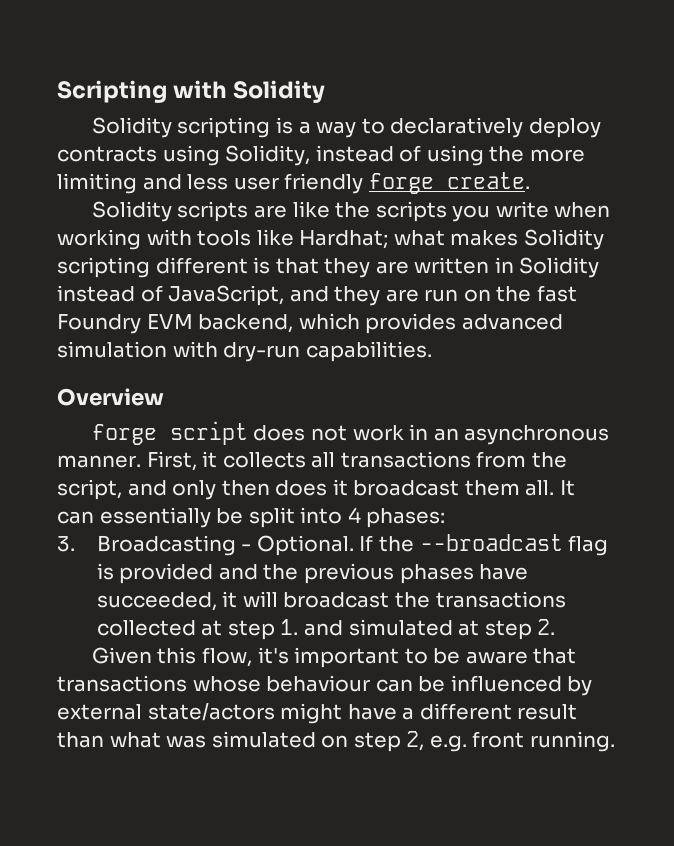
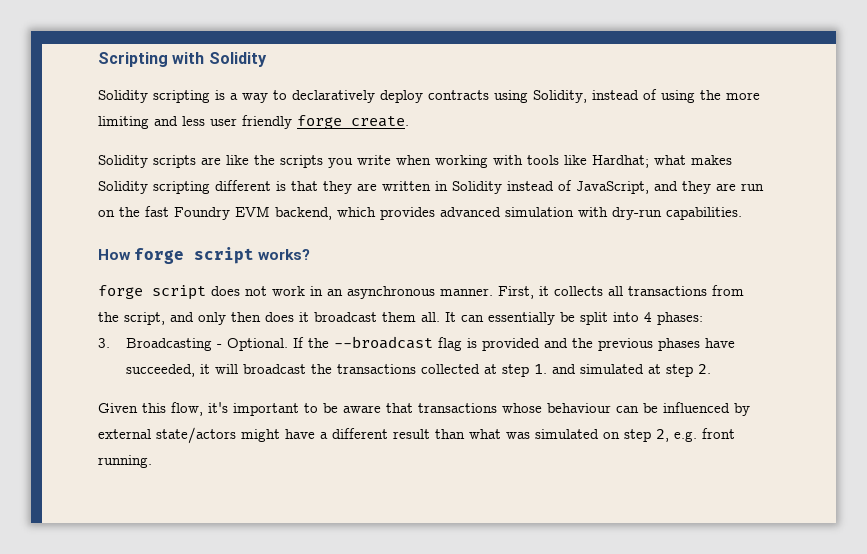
[57,388,164,406] Overview -> [98,247,311,264] How forge script works?

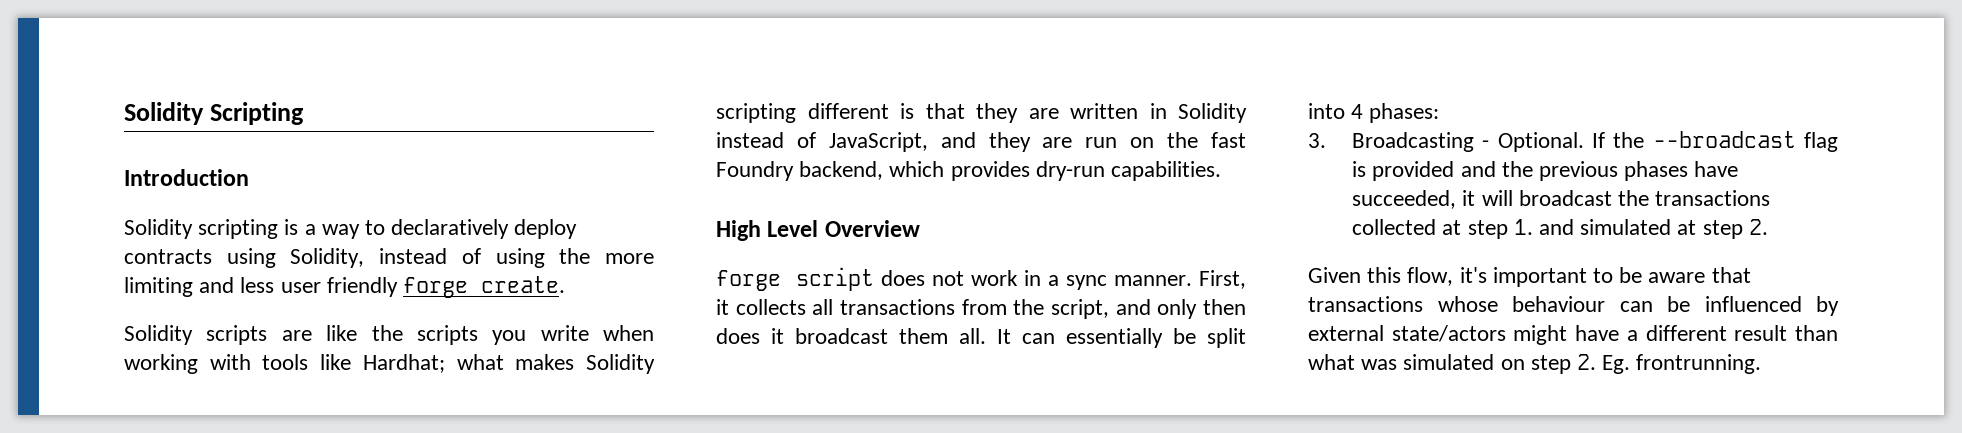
(98, 59) none -> [124,102,204,125] Solidity
[172,52,267,67] with Solidity -> [124,169,249,186] // Introduction
[235,206,270,217] EVM -> (794, 171) none
[440,207,608,217] advanced simulation with -> (1030, 171) none
[98,247,311,264] How forge script works? -> [716,220,920,241] High Level Overview
[327,286,435,299] an asynchronous -> [1047,275,1107,290] a sync
[656,428,735,442] [98,455,152,468] 2, e.g. front running. -> [1577,354,1762,374] 2. Eg. frontrunning.

